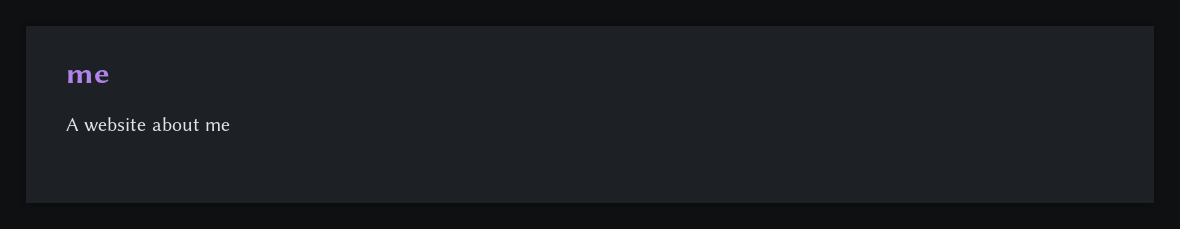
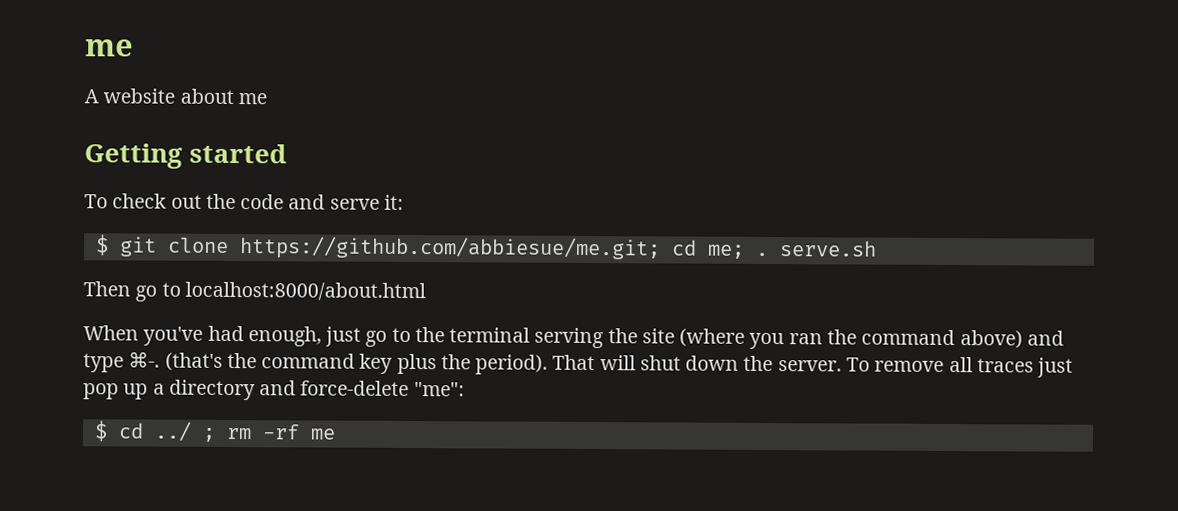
(231, 126) none -> [84,143,288,169] [84,193,404,210] [94,234,877,261] [83,281,426,302] [83,325,1064,350] [83,351,1074,378] [83,379,465,401] [93,420,336,442] // Getting started // To check out the code and serve it: // $ git clone https://github.com/abbiesue/me.git; cd me; . serve.sh // Then go to localhost:8000/about.html // When you've had enough, just go to the terminal serving the site (where you ran the command above) and type ⌘-. (that's the command key plus the period). That will shut down the server. To remove all traces just pop up a directory and force-delete "me": // $ cd ../ ; rm -rf me

